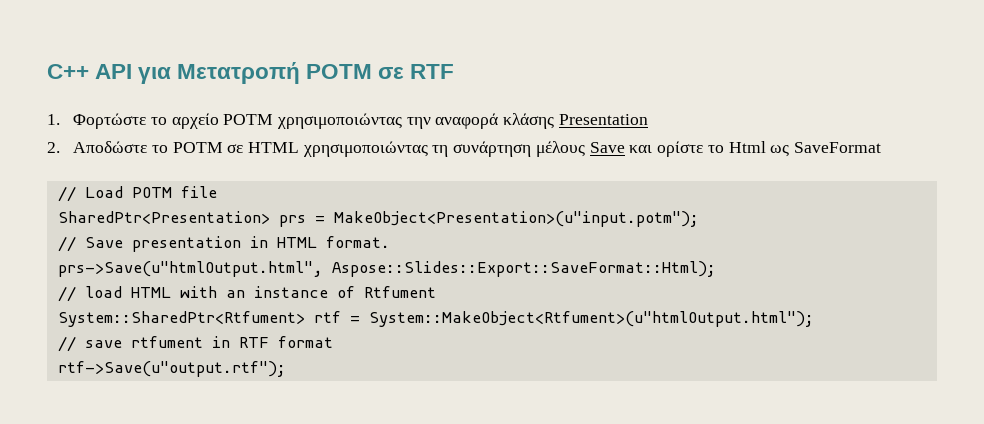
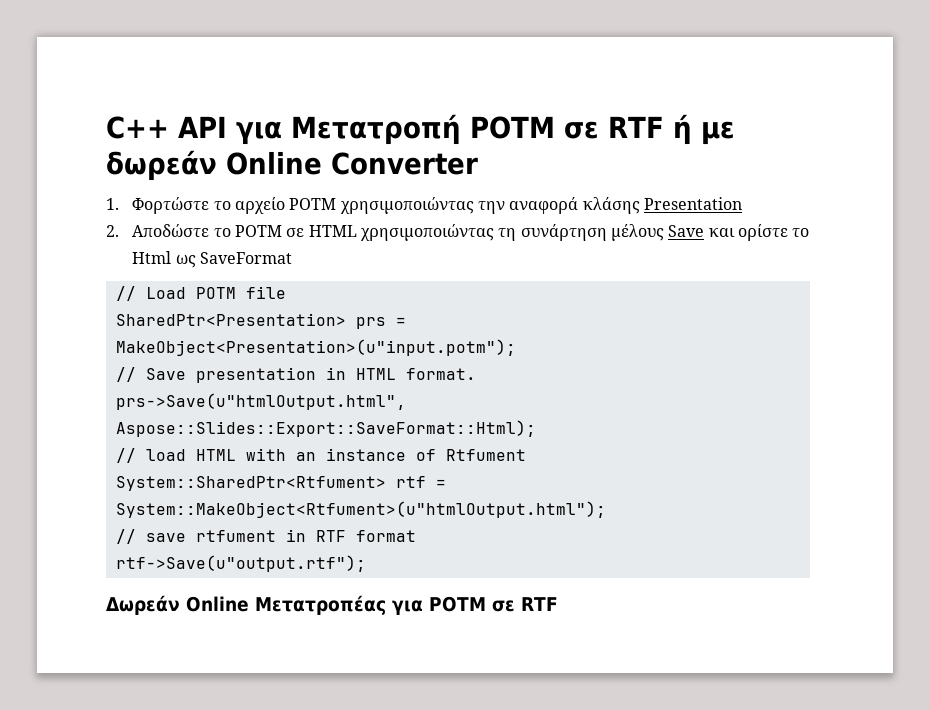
(455, 71) none -> [672,114,735,145] [106,150,478,181] ή με δωρεάν Online Converter
(286, 369) none -> [106,595,558,615] // Δωρεάν Online Μετατροπέας για POTM σε RTF

